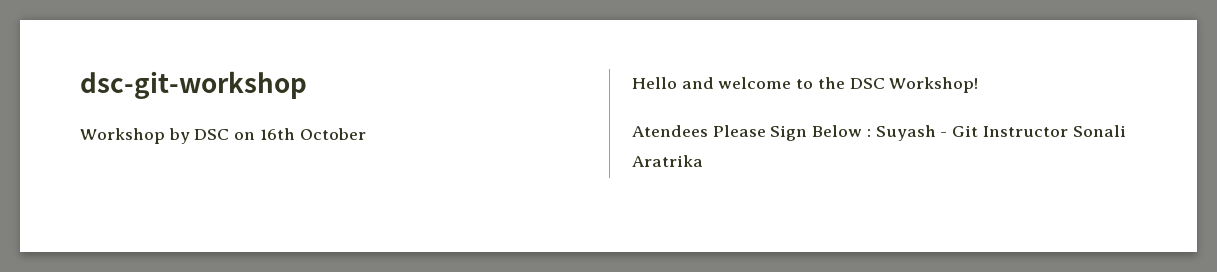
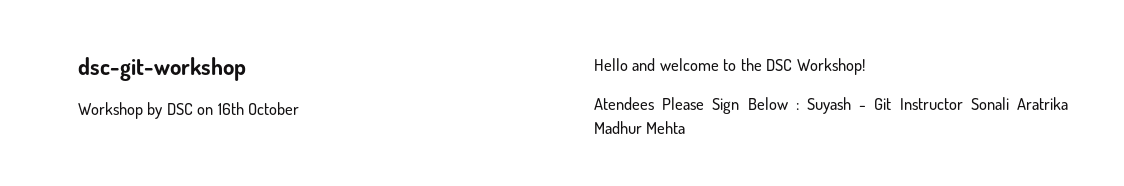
(703, 161) none -> [594,121,686,134] Madhur Mehta

